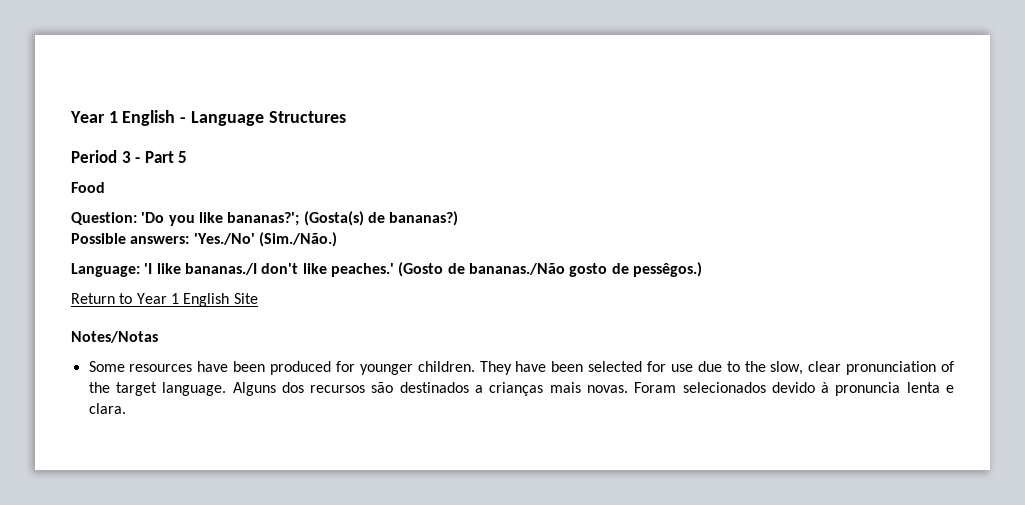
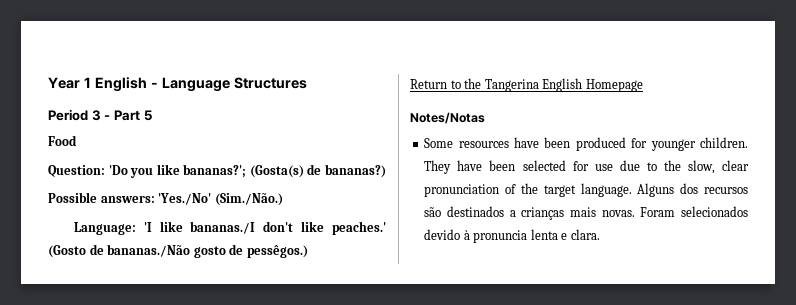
[136,293,258,307] Year 1 English Site -> [464,78,643,92] the Tangerina English Homepage

